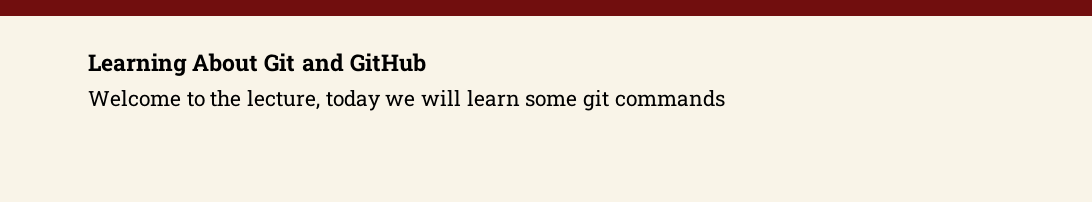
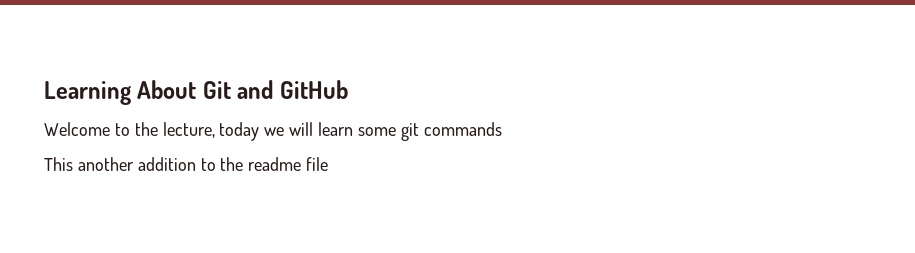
(725, 98) none -> [44,157,329,171] // This another addition to the readme file

